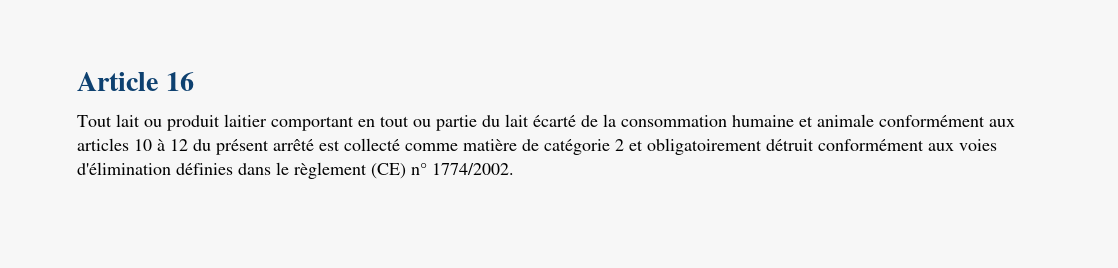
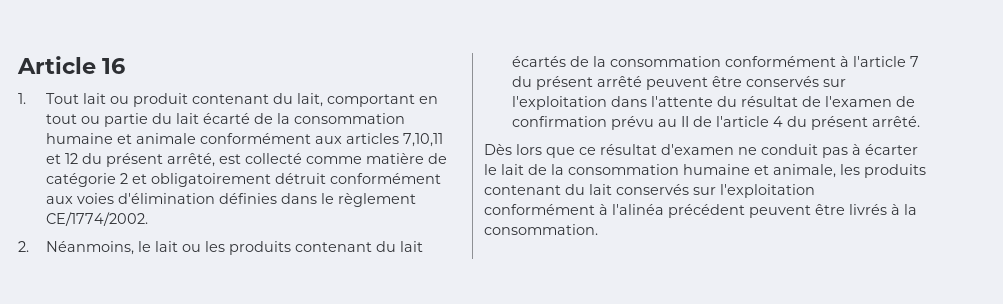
(194, 81) none -> [18,93,26,104] 1.
[224,114,267,127] laitier -> [192,93,324,107] contenant du lait,
[134,139,165,151] 10 à -> [403,133,444,147] [46,154,62,164] 7,10,11 et
[273,139,314,151] arrêté -> [167,153,216,167] arrêté,
[371,163,514,179] (CE) n° 1774/2002. -> [46,212,149,226] [18,241,424,255] [512,56,920,67] [512,76,847,90] [512,96,916,110] [512,116,921,130] [484,144,918,158] [484,164,926,178] [484,184,815,198] [484,204,917,218] [484,224,598,235] CE/1774/2002. // 2. Néanmoins, le lait ou les produits contenant du lait écartés de la consommation conformément à l'article 7 du présent arrêté peuvent être conservés sur l'exploitation dans l'attente du résultat de l'examen de confirmation prévu au II de l'article 4 du présent arrêté. // Dès lors que ce résultat d'examen ne conduit pas à écarter le lait de la consommation humaine et animale, les produits contenant du lait conservés sur l'exploitation conformément à l'alinéa précédent peuvent être livrés à la consommation.

